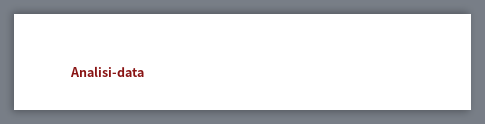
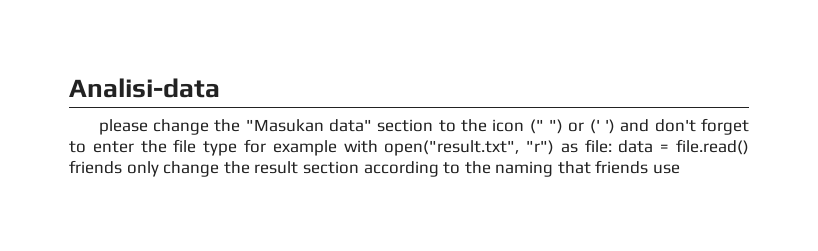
(144, 71) none -> [98,118,749,135] [69,139,750,156] [69,160,681,177] // please change the "Masukan data" section to the icon (" ") or (' ') and don't forget to enter the file type for example with open("result.txt", "r") as file: data = file.read() friends only change the result section according to the naming that friends use

